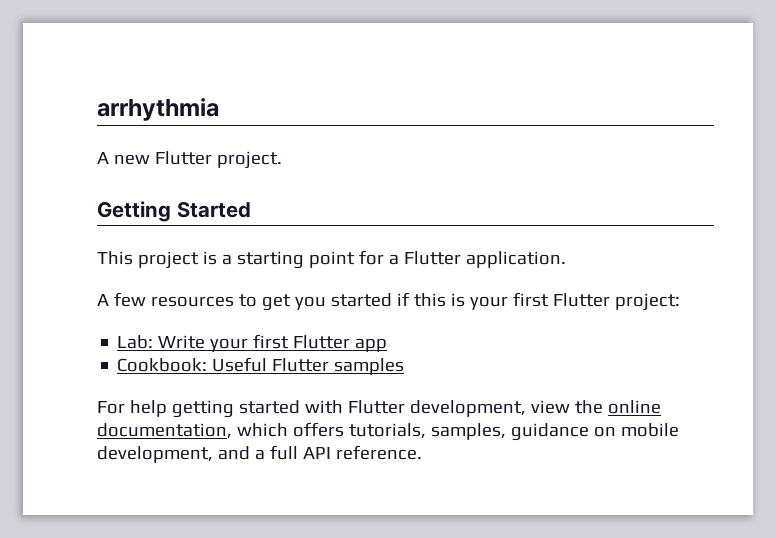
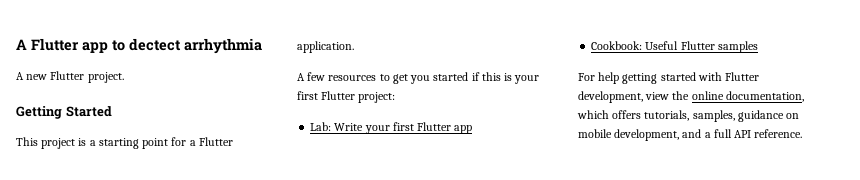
(97, 109) none -> [16,38,181,53] A Flutter app to dectect

